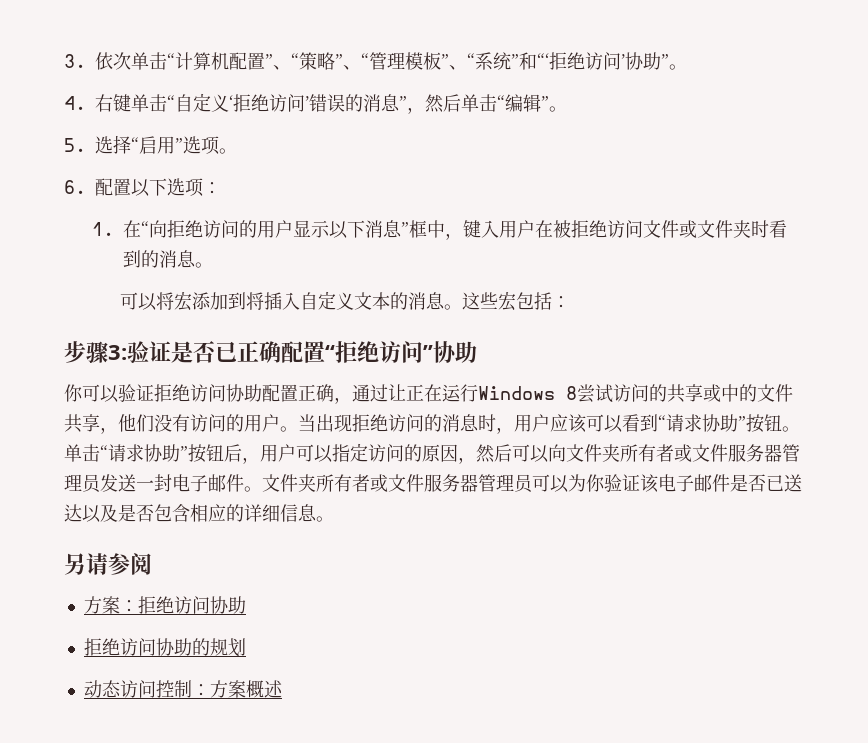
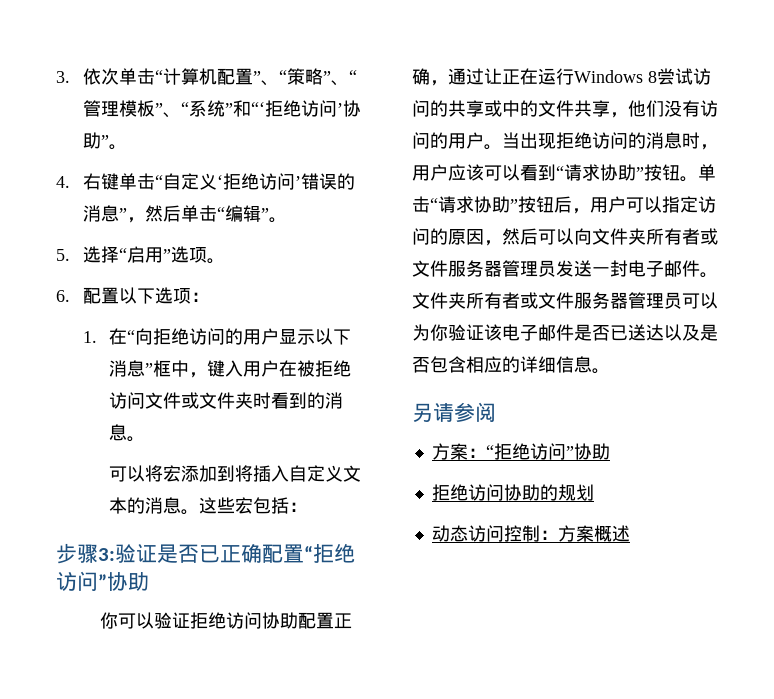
[137,596,210,614] 拒绝访问 -> [485,443,574,460] “拒绝访问”

